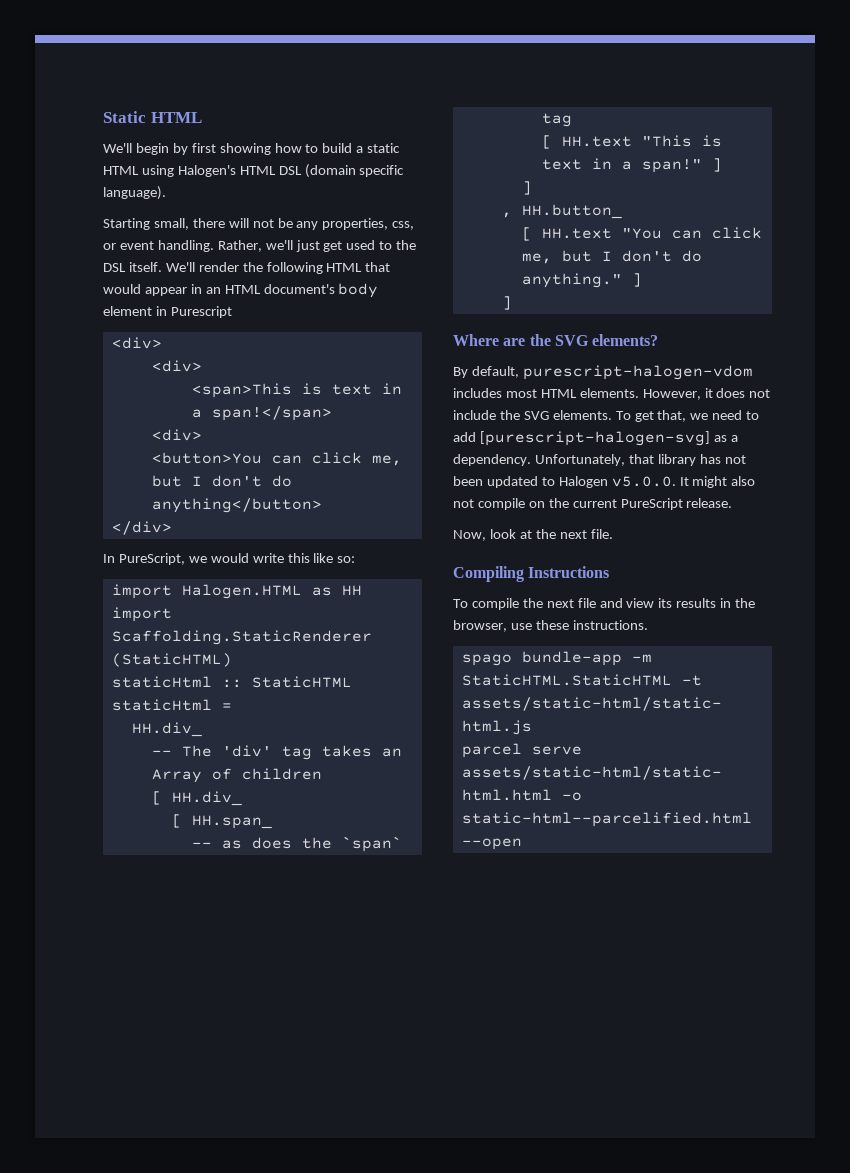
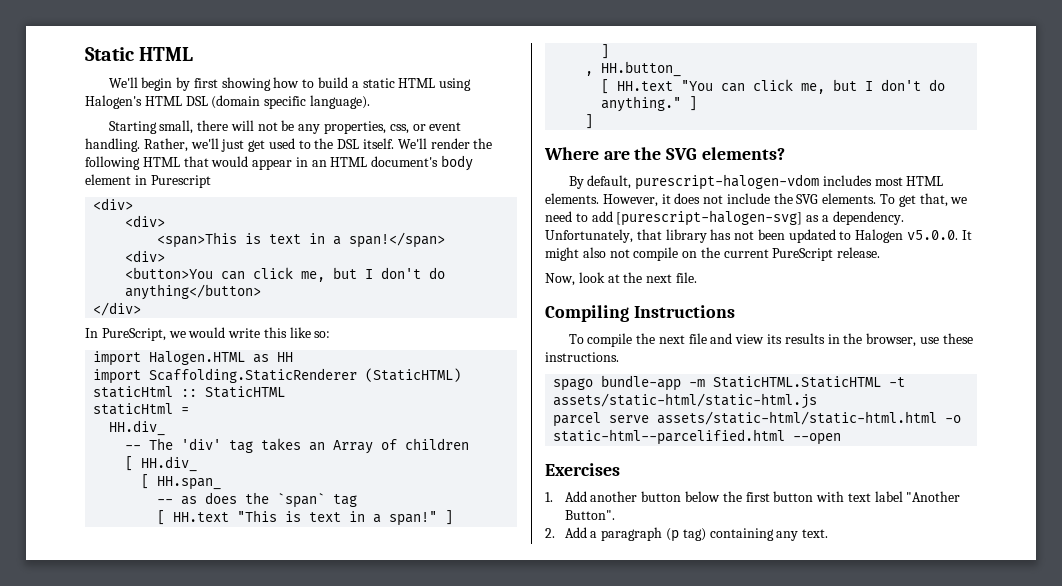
(522, 844) none -> [545,463,620,476] [545,491,961,502] [564,510,615,520] [545,527,829,542] // Exercises // 1. Add another button below the first button with text label "Another Button". // 2. Add a paragraph (p tag) containing any text.

